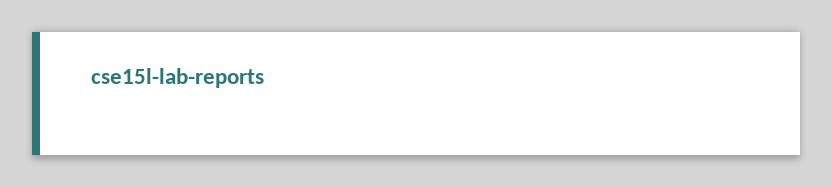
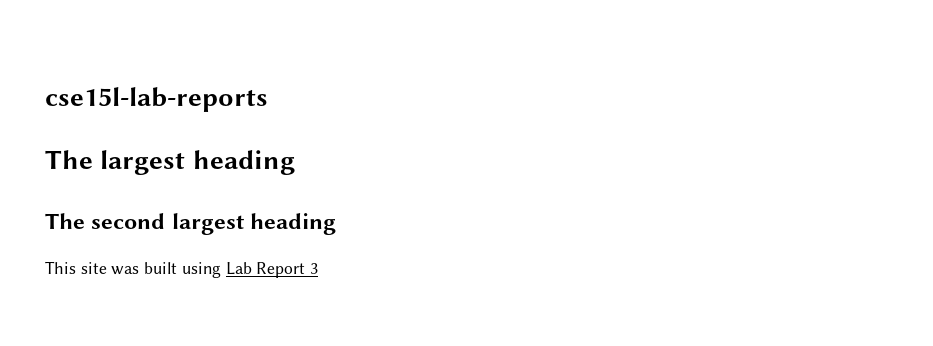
(264, 78) none -> [45,150,295,175] [45,213,337,235] [45,261,319,278] // The largest heading // The second largest heading // This site was built using Lab Report 3

